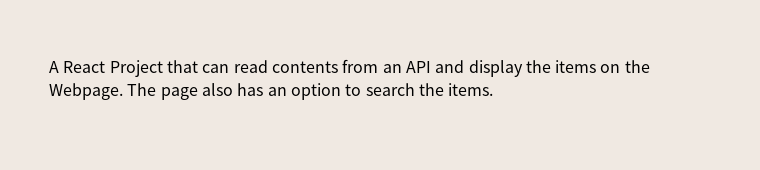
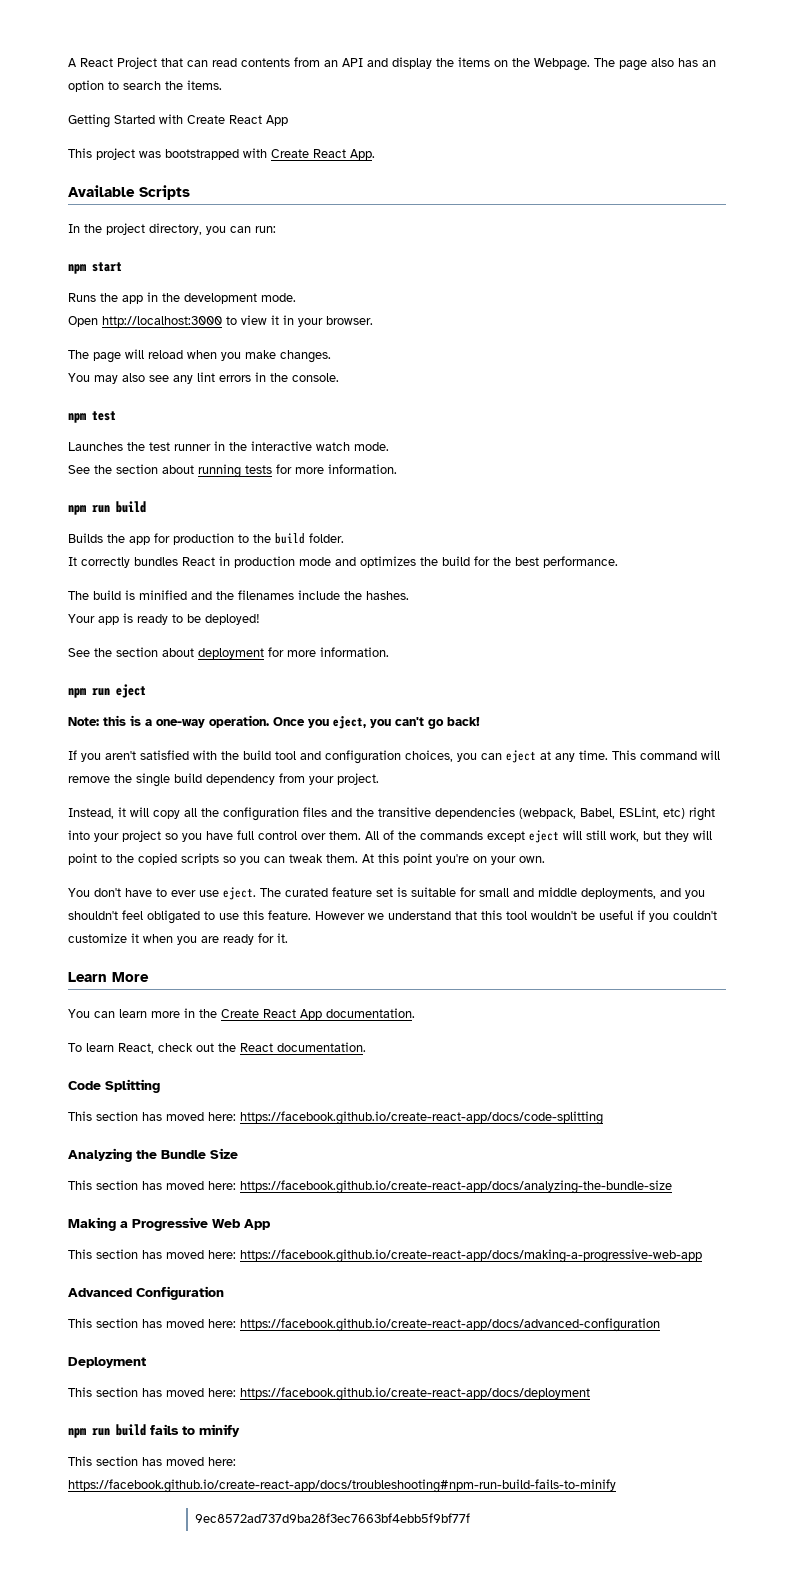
(494, 89) none -> [68,114,288,128] [68,148,375,160] [68,185,190,200] [68,223,276,235] [68,262,122,274] [68,292,296,304] [68,315,373,327] [68,349,331,363] [68,372,339,384] [68,411,116,423] [68,441,389,451] [68,464,397,478] [68,501,146,515] [68,533,344,545] [68,556,618,568] [68,590,409,600] [68,613,260,625] [68,647,389,659] [68,684,146,698] [68,715,480,729] [68,750,720,764] [68,773,379,787] [68,807,715,821] [68,830,712,843] [68,853,545,865] [68,887,705,900] [68,910,717,924] [68,933,288,945] [68,972,149,982] [68,1008,415,1020] [68,1042,366,1054] [68,1079,160,1093] [68,1111,603,1125] [68,1148,238,1162] [68,1180,672,1194] [68,1217,271,1231] [68,1249,702,1263] [68,1286,224,1300] [68,1318,660,1332] [68,1357,146,1368] [68,1387,590,1401] [68,1424,240,1438] [68,1456,236,1466] [68,1479,616,1493] [195,1513,471,1523] // Getting Started with Create React App // This project was bootstrapped with Create React App. // Available Scripts // In the project directory, you can run: // npm start // Runs the app in the development mode. // Open http://localhost:3000 to view it in your browser. // The page will reload when you make changes. // You may also see any lint errors in the console. // npm test // Launches the test runner in the interactive watch mode. // See the section about running tests for more information. // npm run build // Builds the app for production to the build folder. // It correctly bundles React in production mode and optimizes the build for the best performance. // The build is minified and the filenames include the hashes. // Your app is ready to be deployed! // See the section about deployment for more information. // npm run eject // Note: this is a one-way operation. Once you eject, you can't go back! // If you aren't satisfied with the build tool and configuration choices, you can eject at any time. This command will remove the single build dependency from your project. // Instead, it will copy all the configuration files and the transitive dependencies (webpack, Babel, ESLint, etc) right into your project so you have full control over them. All of the commands except eject will still work, but they will point to the copied scripts so you can tweak them. At this point you're on your own. // You don't have to ever use eject. The curated feature set is suitable for small and middle deployments, and you shouldn't feel obligated to use this feature. However we understand that this tool wouldn't be useful if you couldn't customize it when you are ready for it. // Learn More // You can learn more in the Create React App documentation. // To learn React, check out the React documentation. // Code Splitting // This section has moved here: https://facebook.github.io/create-react-app/docs/code-splitting // Analyzing the Bundle Size // This section has moved here: https://facebook.github.io/create-react-app/docs/analyzing-the-bundle-size // Making a Progressive Web App // This section has moved here: https://facebook.github.io/create-react-app/docs/making-a-progressive-web-app // Advanced Configuration // This section has moved here: https://facebook.github.io/create-react-app/docs/advanced-configuration // Deployment // This section has moved here: https://facebook.github.io/create-react-app/docs/deployment // npm run build fails to minify // This section has moved here: https://facebook.github.io/create-react-app/docs/troubleshooting#npm-run-build-fails-to-minify // 9ec8572ad737d9ba28f3ec7663bf4ebb5f9bf77f

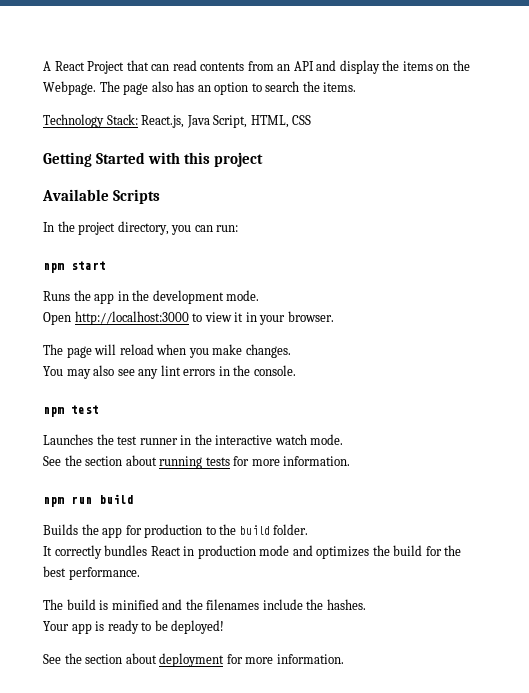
[68,114,288,128] [68,148,375,160] Getting Started with Create React App // This project was bootstrapped with Create React App. -> [43,114,312,128] [43,152,264,167] Technology Stack: React.js, Java Script, HTML, CSS // Getting Started with this project
[68,684,146,698] [68,715,480,729] [68,750,720,764] [68,773,379,787] [68,807,715,821] [68,830,712,843] [68,853,545,865] [68,887,705,900] [68,910,717,924] [68,933,288,945] [68,972,149,982] [68,1008,415,1020] [68,1042,366,1054] [68,1079,160,1093] [68,1111,603,1125] [68,1148,238,1162] [68,1180,672,1194] [68,1217,271,1231] [68,1249,702,1263] [68,1286,224,1300] [68,1318,660,1332] [68,1357,146,1368] [68,1387,590,1401] [68,1424,240,1438] [68,1456,236,1466] [68,1479,616,1493] [195,1513,471,1523] // npm run eject // Note: this is a one-way operation. Once you eject, you can't go back! // If you aren't satisfied with the build tool and configuration choices, you can eject at any time. This command will remove the single build dependency from your project. // Instead, it will copy all the configuration files and the transitive dependencies (webpack, Babel, ESLint, etc) right into your project so you have full control over them. All of the commands except eject will still work, but they will point to the copied scripts so you can tweak them. At this point you're on your own. // You don't have to ever use eject. The curated feature set is suitable for small and middle deployments, and you shouldn't feel obligated to use this feature. However we understand that this tool wouldn't be useful if you couldn't customize it when you are ready for it. // Learn More // You can learn more in the Create React App documentation. // To learn React, check out the React documentation. // Code Splitting // This section has moved here: https://facebook.github.io/create-react-app/docs/code-splitting // Analyzing the Bundle Size // This section has moved here: https://facebook.github.io/create-react-app/docs/analyzing-the-bundle-size // Making a Progressive Web App // This section has moved here: https://facebook.github.io/create-react-app/docs/making-a-progressive-web-app // Advanced Configuration // This section has moved here: https://facebook.github.io/create-react-app/docs/advanced-configuration // Deployment // This section has moved here: https://facebook.github.io/create-react-app/docs/deployment // npm run build fails to minify // This section has moved here: https://facebook.github.io/create-react-app/docs/troubleshooting#npm-run-build-fails-to-minify // 9ec8572ad737d9ba28f3ec7663bf4ebb5f9bf77f -> (344, 659) none

